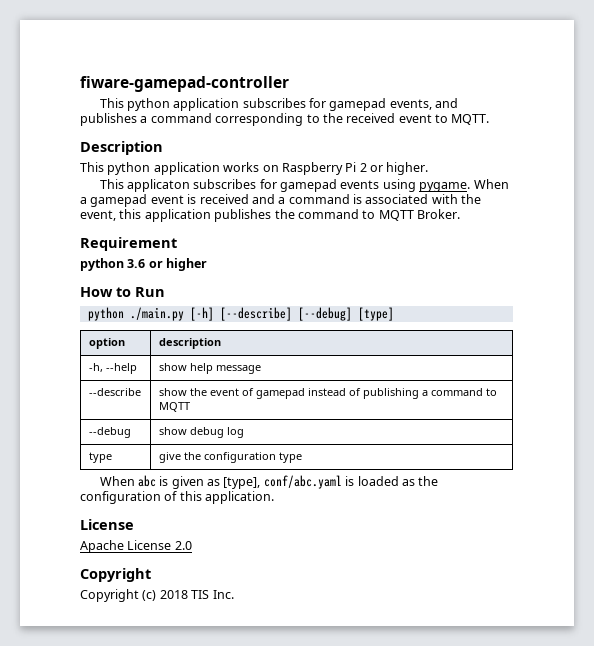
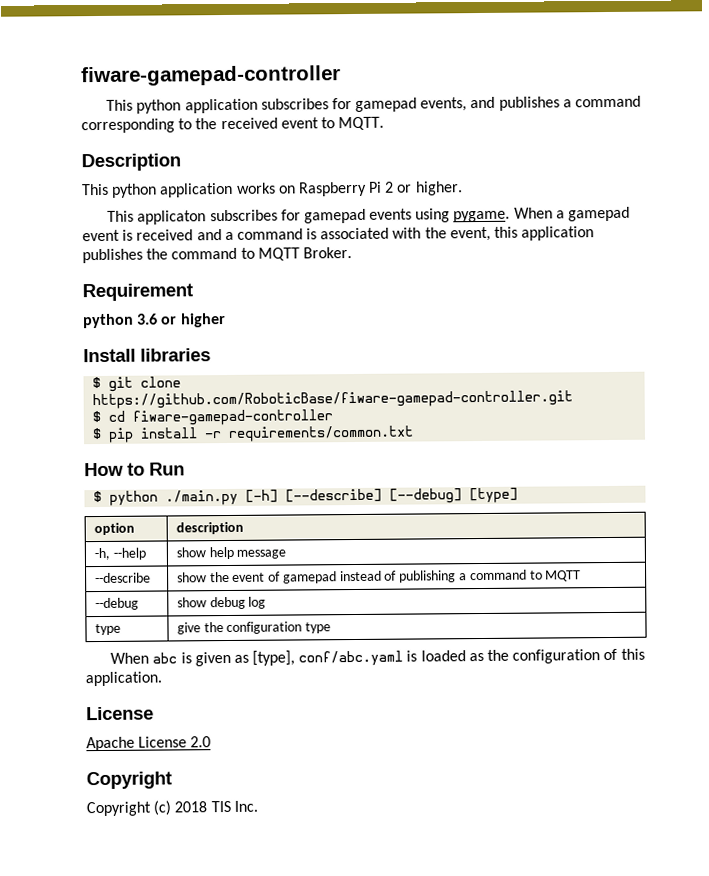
(208, 264) none -> [83,348,211,363] [92,376,182,392] [92,390,574,410] [92,409,334,426] [92,425,415,443] // Install libraries // $ git clone https://github.com/RoboticBase/fiware-gamepad-controller.git // $ cd fiware-gamepad-controller // $ pip install -r requirements/common.txt
(165, 292) none -> [93,490,103,503] $

